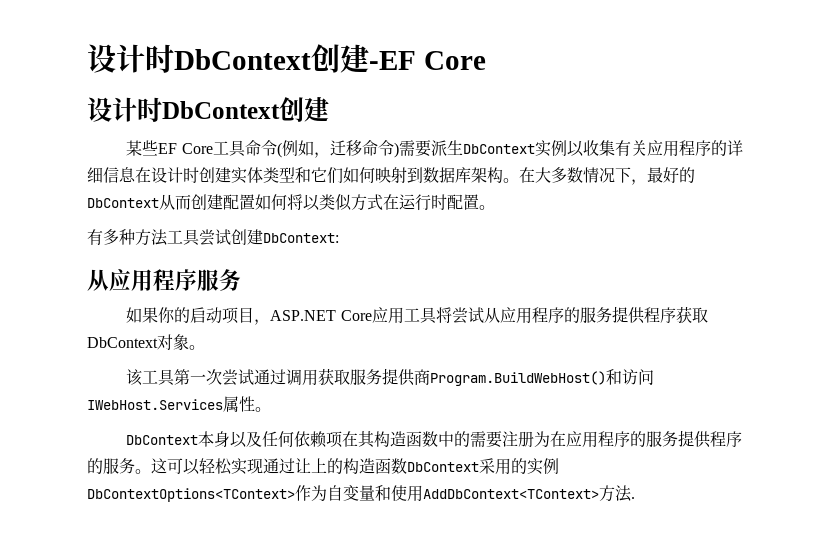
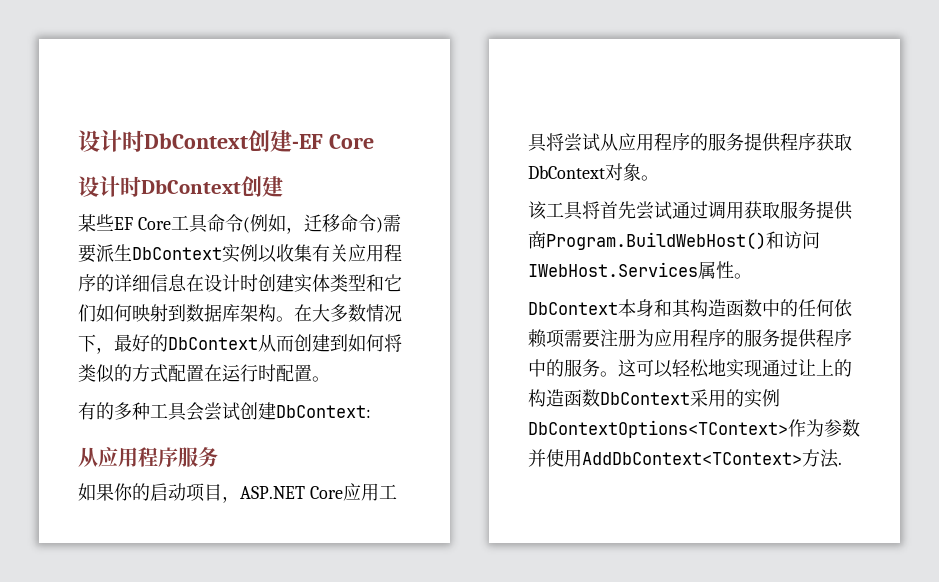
[223,194,383,211] 配置如何将以类似方式 -> [330,334,402,352] [78,364,204,383] 到如何将类似的方式配置
[103,229,200,246] 多种方法工具 -> [96,402,204,421] 的多种工具会
[174,369,223,385] 第一次 -> [582,201,636,219] 将首先
[230,431,359,448] 以及任何依赖项在 -> [654,299,672,317] 和
(471, 439) none -> [798,299,852,317] [528,329,565,348] 任何依赖项
[550,430,743,448] 在应用程序的服务提供程序 -> [654,329,852,348] [528,359,546,377] 应用程序的服务提供程序中
(232, 466) none -> [708,359,726,376] 地
[327,485,391,501] 自变量和 -> [824,419,860,437] [528,449,546,467] 参数并

